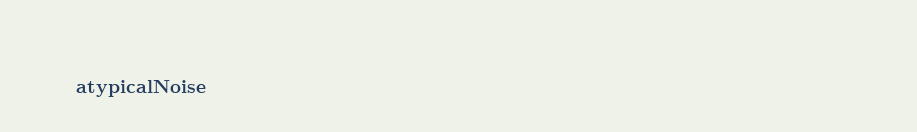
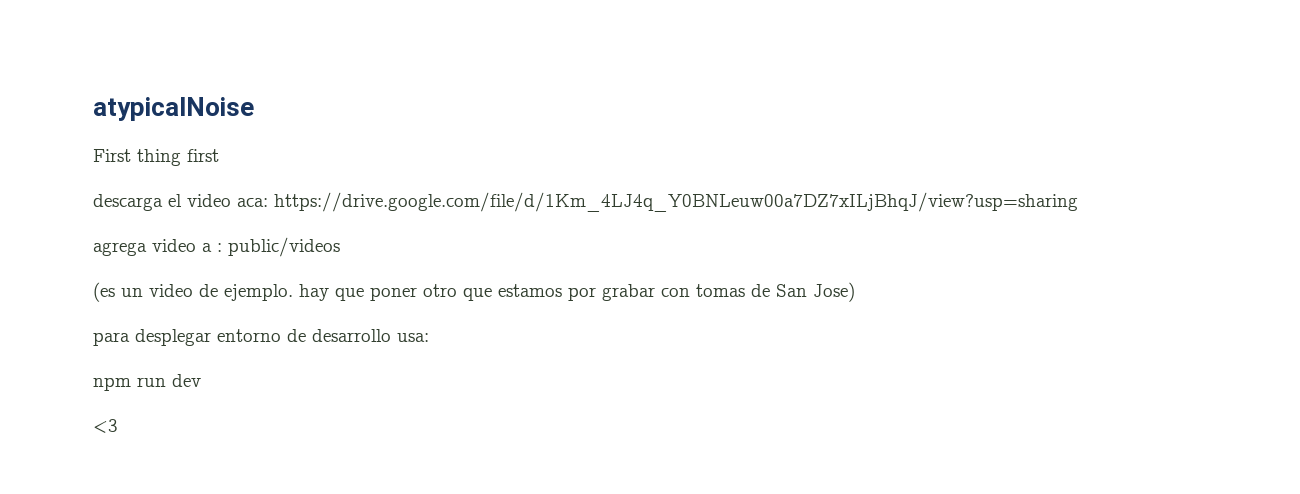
(206, 88) none -> [93,149,219,166] [93,192,1078,212] [93,237,340,257] [93,282,855,302] [93,329,429,346] [93,374,201,391] [93,419,118,433] // First thing first // descarga el video aca: https://drive.google.com/file/d/1Km_4LJ4q_Y0BNLeuw00a7DZ7xILjBhqJ/view?usp=sharing // agrega video a : public/videos // (es un video de ejemplo. hay que poner otro que estamos por grabar con tomas de San Jose) // para desplegar entorno de desarrollo usa: // npm run dev // <3

